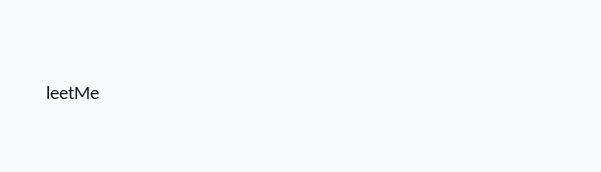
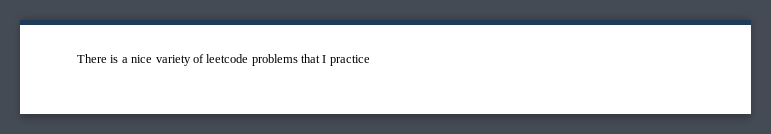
[46,86,99,99] leetMe -> [77,54,370,66] There is a nice variety of leetcode problems that I practice

